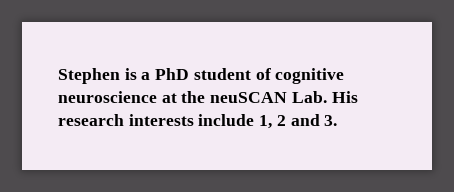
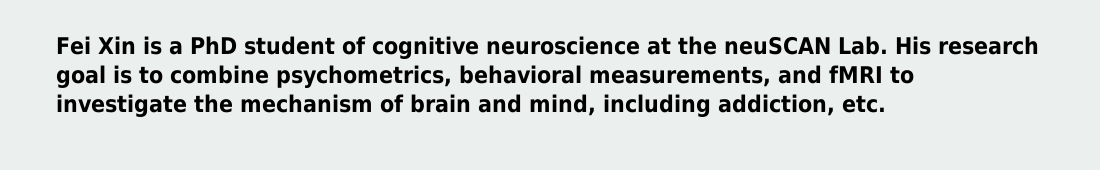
[58,68,120,84] Stephen -> [56,36,136,55] Fei Xin
[128,114,338,129] interests include 1, 2 and 3. -> [56,65,914,88] [56,94,886,117] goal is to combine psychometrics, behavioral measurements, and fMRI to investigate the mechanism of brain and mind, including addiction, etc.

